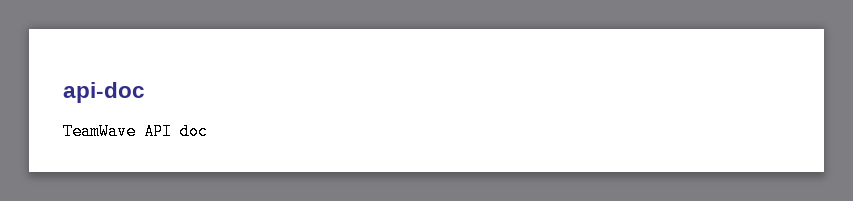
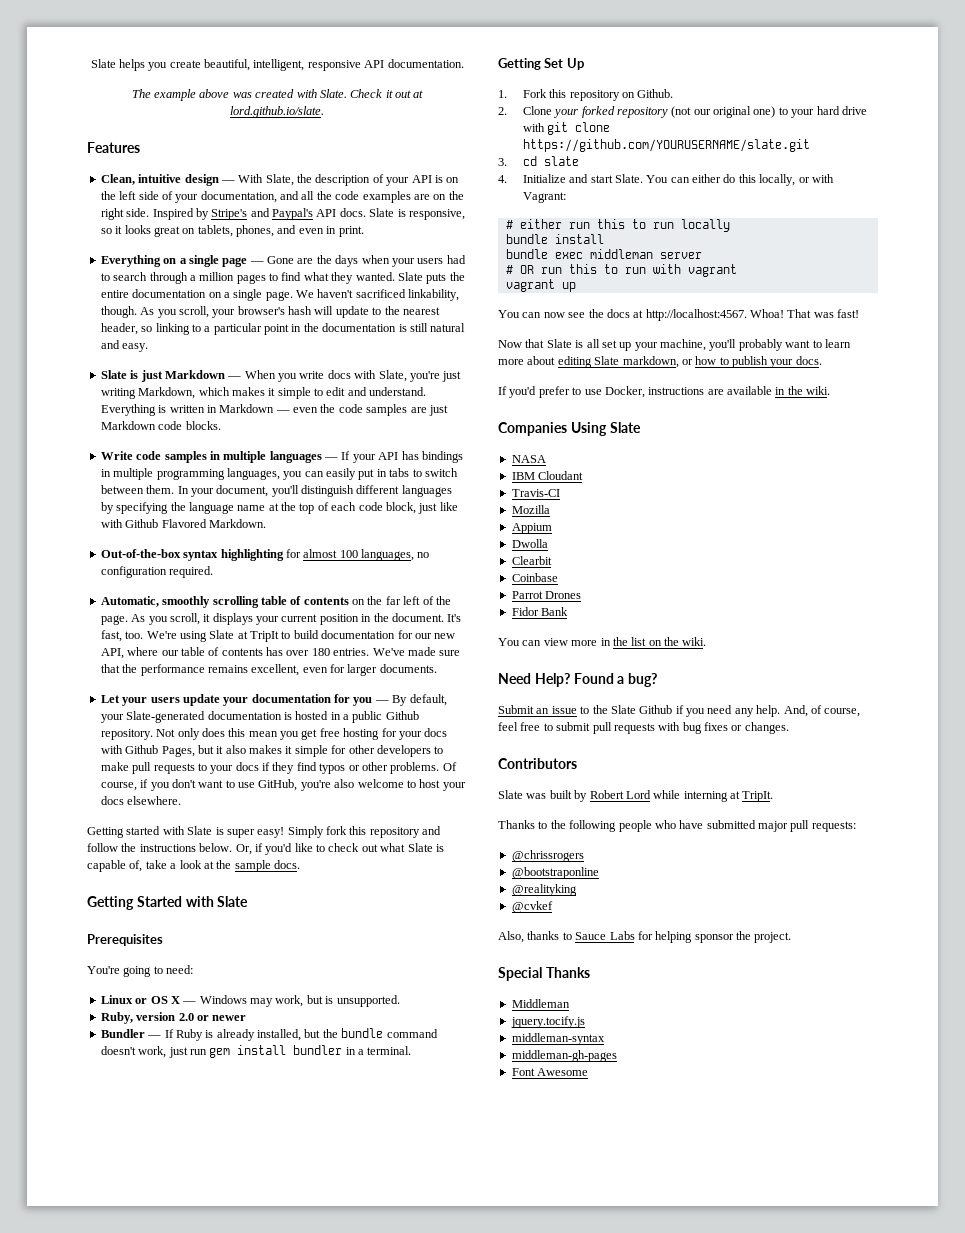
[63,82,145,103] [63,123,208,140] api-doc // TeamWave API doc -> [90,59,464,71] [131,89,424,101] [230,106,324,118] [87,142,140,153] [100,174,460,186] [100,191,464,203] [100,208,465,220] [100,225,364,237] [100,255,466,267] [100,272,465,284] [100,289,460,301] [100,306,440,318] [100,323,466,335] [100,340,149,352] [100,370,462,382] [100,387,427,399] [100,404,448,416] [100,421,221,430] [100,451,463,463] [100,468,458,480] [100,485,452,497] [100,502,458,514] [100,519,266,528] [100,549,430,561] [100,566,214,578] [100,596,451,608] [100,613,462,625] [100,630,456,642] [100,647,461,659] [100,664,437,676] [100,694,447,706] [100,711,419,723] [100,728,448,740] [100,745,444,757] [100,762,457,774] [100,779,466,791] [100,796,182,805] [87,826,442,838] [87,843,444,855] [87,860,300,872] [87,896,249,910] [87,934,163,946] [87,965,194,977] [100,995,400,1007] [100,1012,247,1024] [100,1028,438,1041] [100,1045,412,1058] [498,58,584,70] [498,89,674,101] [498,106,867,118] [522,122,611,135] [522,139,810,152] [498,156,579,166] [498,174,834,186] [522,192,566,203] [505,219,730,232] [505,234,604,244] [505,249,702,259] [505,264,737,277] [505,279,576,292] [498,309,860,321] [498,339,851,351] [498,356,822,368] [498,386,831,398] [498,422,641,436] [511,455,546,463] [511,471,584,480] [511,489,560,497] [511,505,550,514] [511,523,552,534] [511,539,548,548] [511,556,552,565] [511,573,558,582] [511,591,582,599] [511,607,569,616] [498,637,707,646] [498,673,658,687] [498,705,861,717] [498,722,789,734] [498,758,577,769] [498,790,774,802] [498,820,856,832] [511,850,584,862] [511,867,599,879] [511,884,577,896] [511,901,553,913] [498,931,792,943] [498,967,590,981] [511,999,570,1008] [510,1016,585,1028] [511,1033,605,1045] [511,1050,617,1062] [511,1068,589,1076] Slate helps you create beautiful, intelligent, responsive API documentation. // The example above was created with Slate. Check it out at lord.github.io/slate. // Features // Clean, intuitive design — With Slate, the description of your API is on the left side of your documentation, and all the code examples are on the right side. Inspired by Stripe's and Paypal's API docs. Slate is responsive, so it looks great on tablets, phones, and even in print. // Everything on a single page — Gone are the days when your users had to search through a million pages to find what they wanted. Slate puts the entire documentation on a single page. We haven't sacrificed linkability, though. As you scroll, your browser's hash will update to the nearest header, so linking to a particular point in the documentation is still natural and easy. // Slate is just Markdown — When you write docs with Slate, you're just writing Markdown, which makes it simple to edit and understand. Everything is written in Markdown — even the code samples are just Markdown code blocks. // Write code samples in multiple languages — If your API has bindings in multiple programming languages, you can easily put in tabs to switch between them. In your document, you'll distinguish different languages by specifying the language name at the top of each code block, just like with Github Flavored Markdown. // Out-of-the-box syntax highlighting for almost 100 languages, no configuration required. // Automatic, smoothly scrolling table of contents on the far left of the page. As you scroll, it displays your current position in the document. It's fast, too. We're using Slate at TripIt to build documentation for our new API, where our table of contents has over 180 entries. We've made sure that the performance remains excellent, even for larger documents. // Let your users update your documentation for you — By default, your Slate-generated documentation is hosted in a public Github repository. Not only does this mean you get free hosting for your docs with Github Pages, but it also makes it simple for other developers to make pull requests to your docs if they find typos or other problems. Of course, if you don't want to use GitHub, you're also welcome to host your docs elsewhere. // Getting started with Slate is super easy! Simply fork this repository and follow the instructions below. Or, if you'd like to check out what Slate is capable of, take a look at the sample docs. // Getting Started with Slate // Prerequisites // You're going to need: // Linux or OS X — Windows may work, but is unsupported. // Ruby, version 2.0 or newer // Bundler — If Ruby is already installed, but the bundle command doesn't work, just run gem install bundler in a terminal. // Getting Set Up // 1. Fork this repository on Github. // 2. Clone your forked repository (not our original one) to your hard drive with git clone https://github.com/YOURUSERNAME/slate.git // 3. cd slate // 4. Initialize and start Slate. You can either do this locally, or with Vagrant: // # either run this to run locally // bundle install // bundle exec middleman server // # OR run this to run with vagrant // vagrant up // You can now see the docs at http://localhost:4567. Whoa! That was fast! // Now that Slate is all set up your machine, you'll probably want to learn more about editing Slate markdown, or how to publish your docs. // If you'd prefer to use Docker, instructions are available in the wiki. // Companies Using Slate // NASA // IBM Cloudant // Travis-CI // Mozilla // Appium // Dwolla // Clearbit // Coinbase // Parrot Drones // Fidor Bank // You can view more in the list on the wiki. // Need Help? Found a bug? // Submit an issue to the Slate Github if you need any help. And, of course, feel free to submit pull requests with bug fixes or changes. // Contributors // Slate was built by Robert Lord while interning at TripIt. // Thanks to the following people who have submitted major pull requests: // @chrissrogers // @bootstraponline // @realityking // @cvkef // Also, thanks to Sauce Labs for helping sponsor the project. // Special Thanks // Middleman // jquery.tocify.js // middleman-syntax // middleman-gh-pages // Font Awesome

